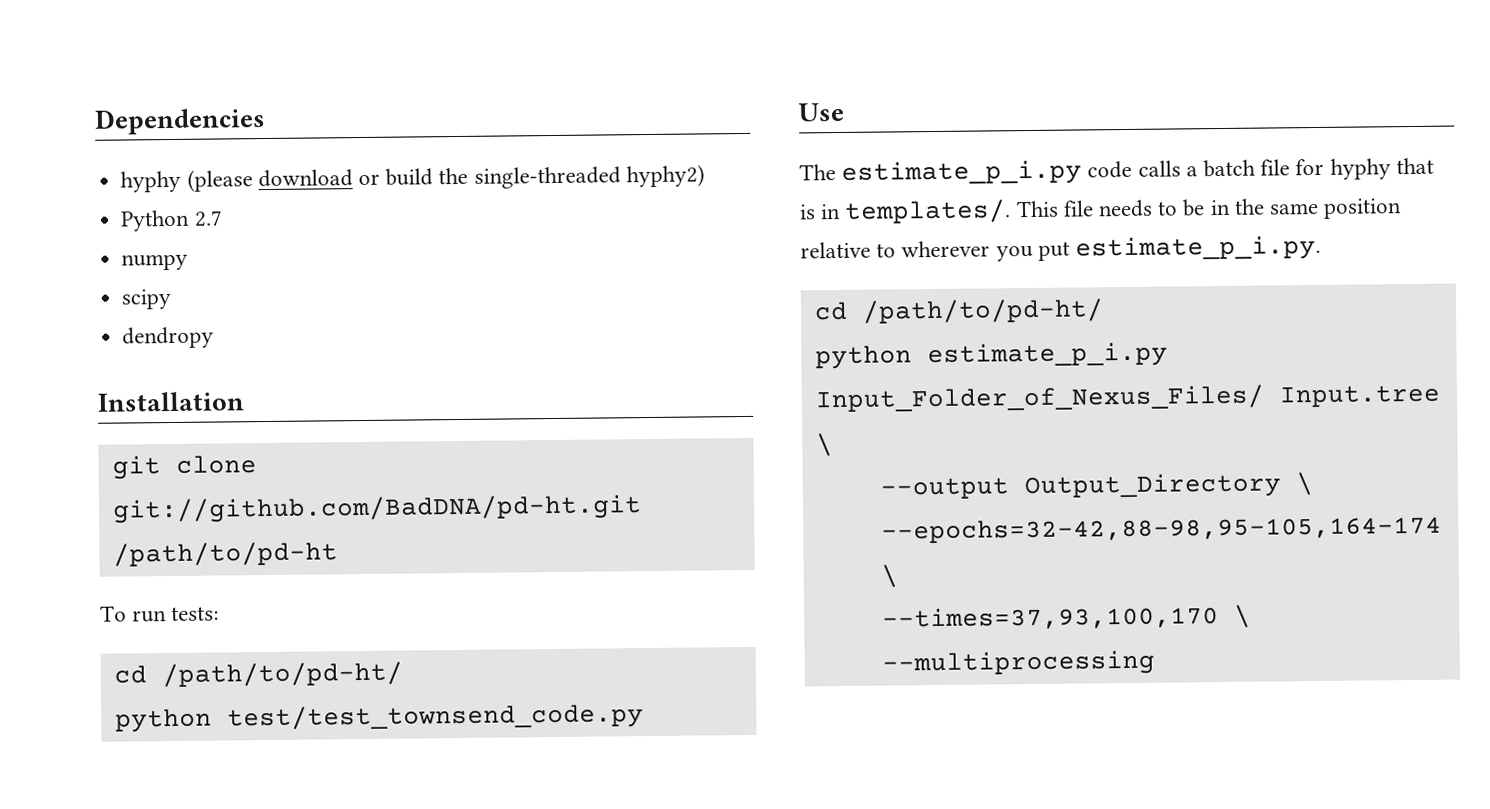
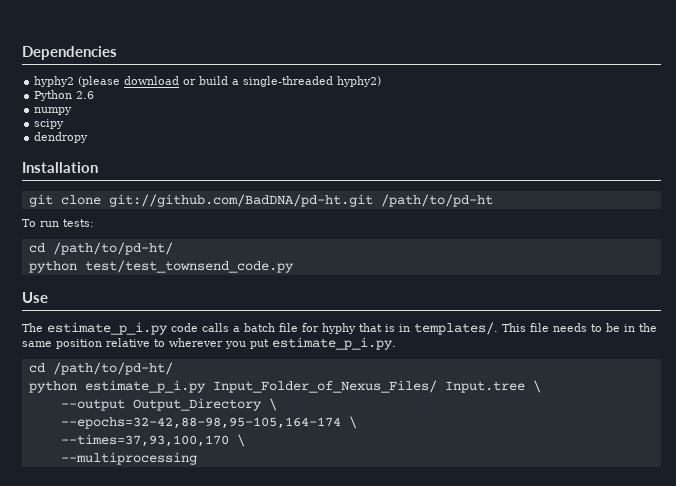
[120,170,182,193] hyphy -> [34,76,75,87] hyphy2
[438,167,469,185] the -> [232,79,240,85] a
[193,210,223,227] 2.7 -> [76,91,95,99] 2.6

